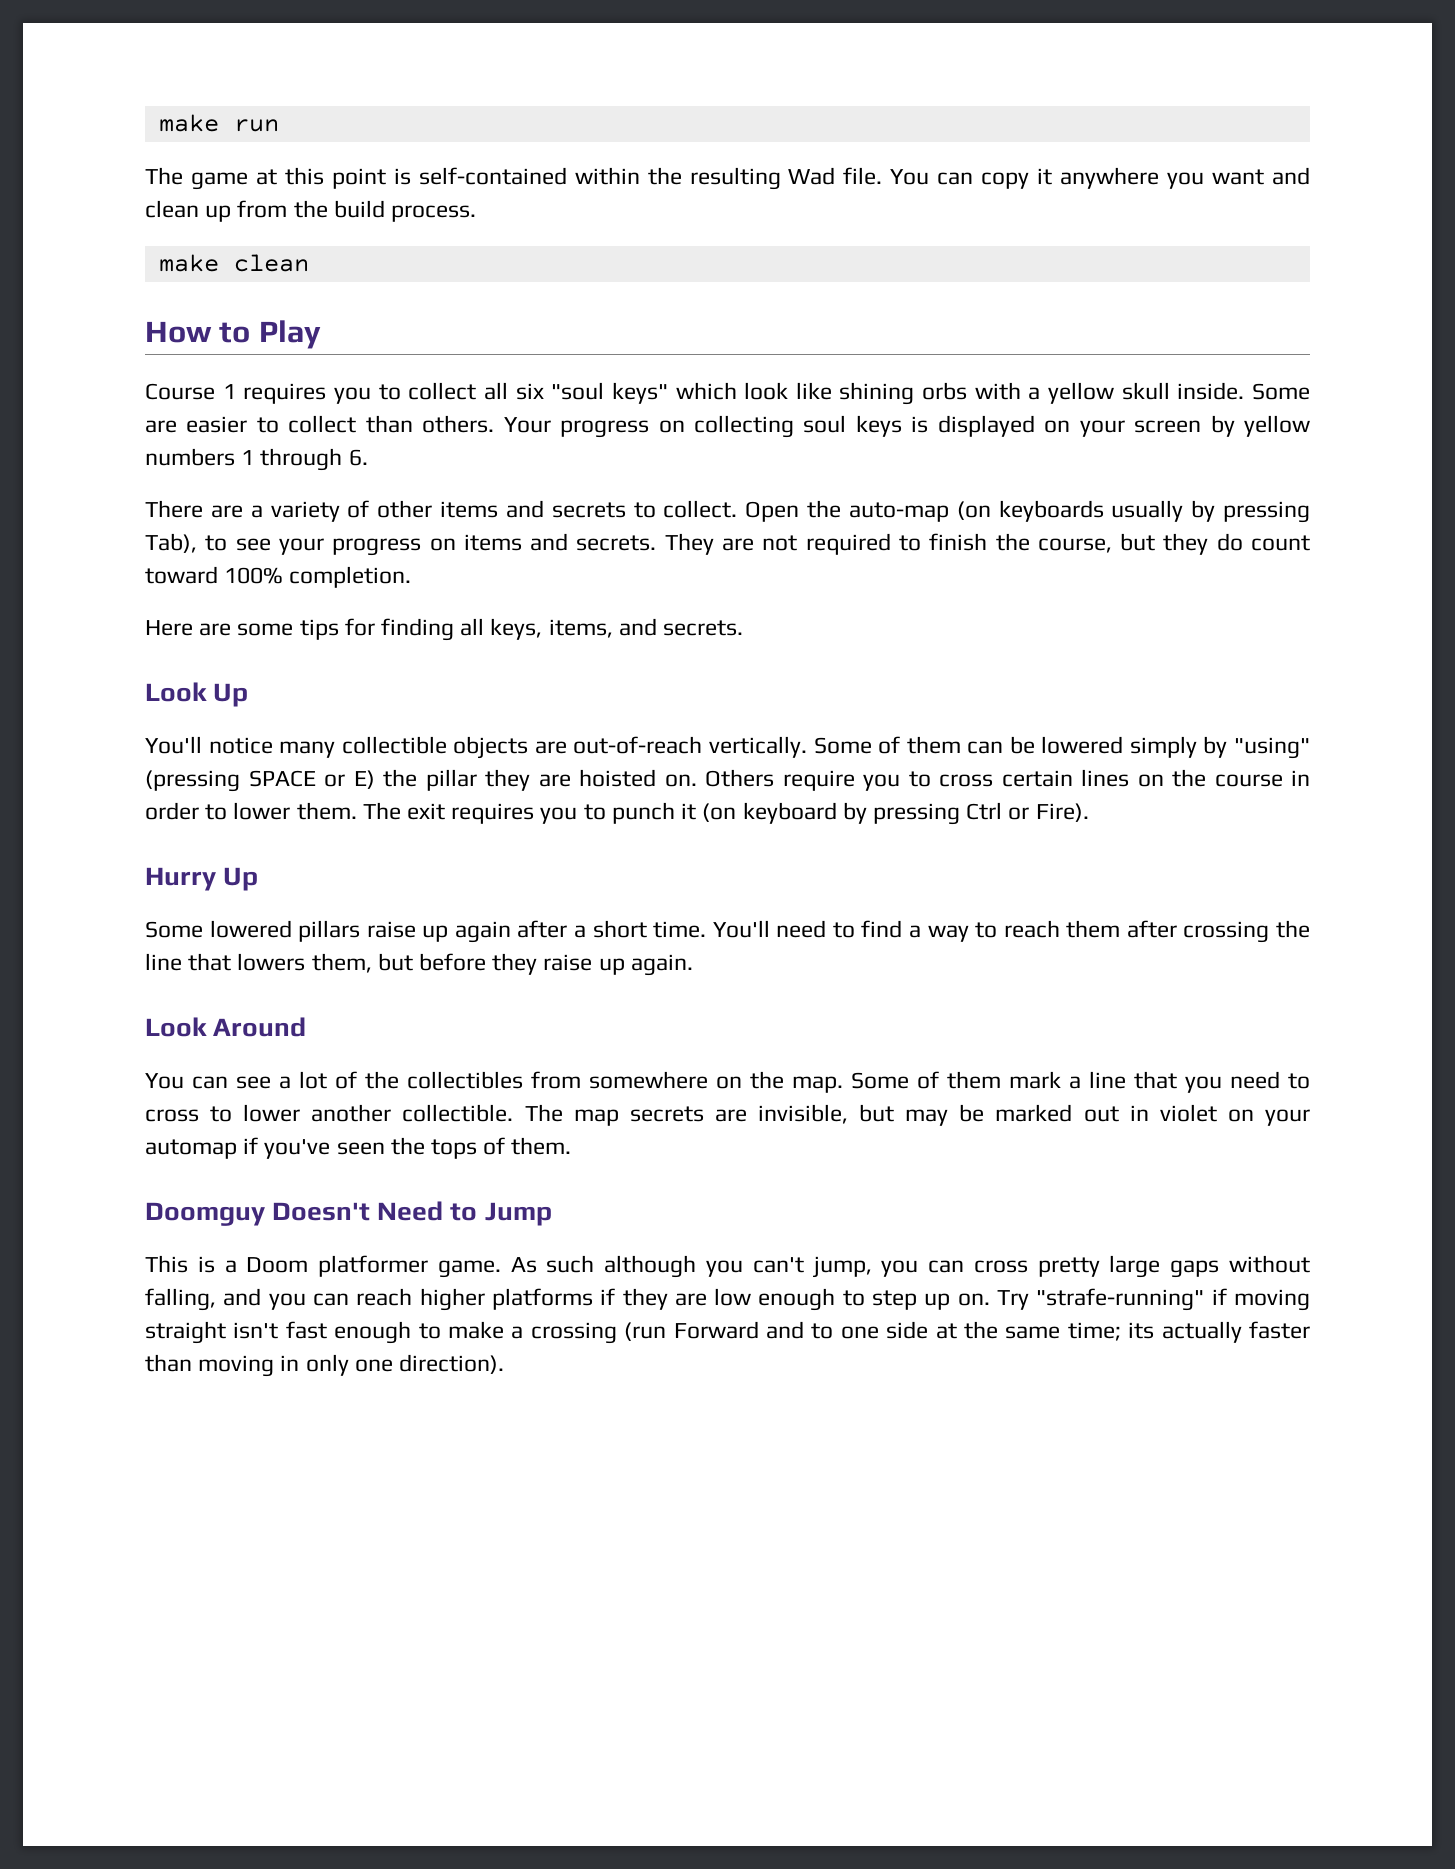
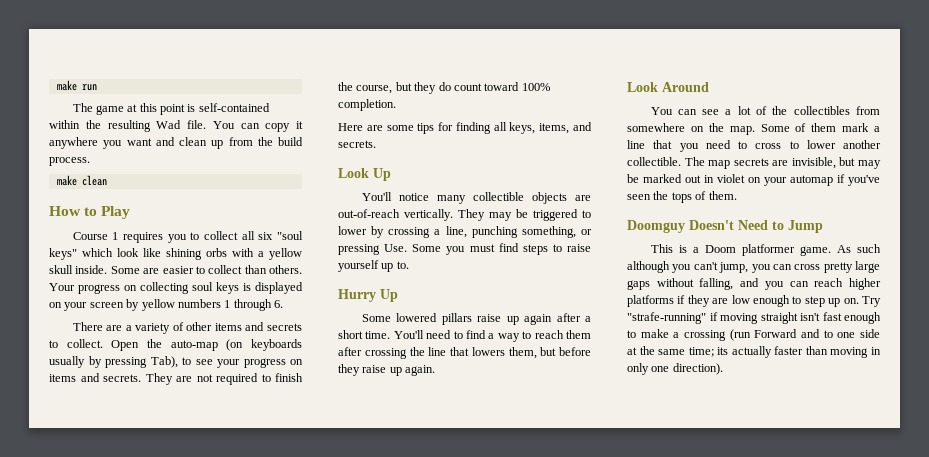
[813,736,1310,759] [145,769,1310,792] [145,802,1089,825] Some of them can be lowered simply by "using" (pressing SPACE or E) the pillar they are hoisted on. Others require you to cross certain lines on the course in order to lower them. The exit requires you to punch it (on keyboard by pressing Ctrl or Fire). -> [458,209,591,221] [338,226,592,238] [338,243,591,255] [338,260,409,272] They may be triggered to lower by crossing a line, punching something, or pressing Use. Some you must find steps to raise yourself up to.

